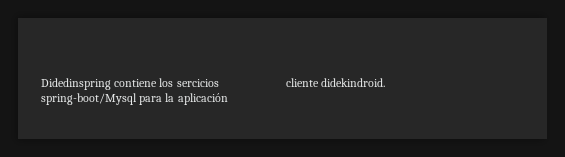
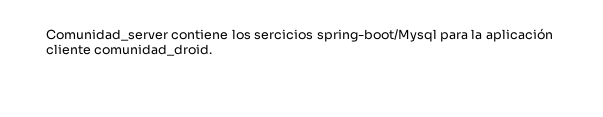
[41,78,111,90] Didedinspring -> [46,29,168,41] Comunidad_server
[321,78,386,87] didekindroid. -> [94,44,213,56] comunidad_droid.

